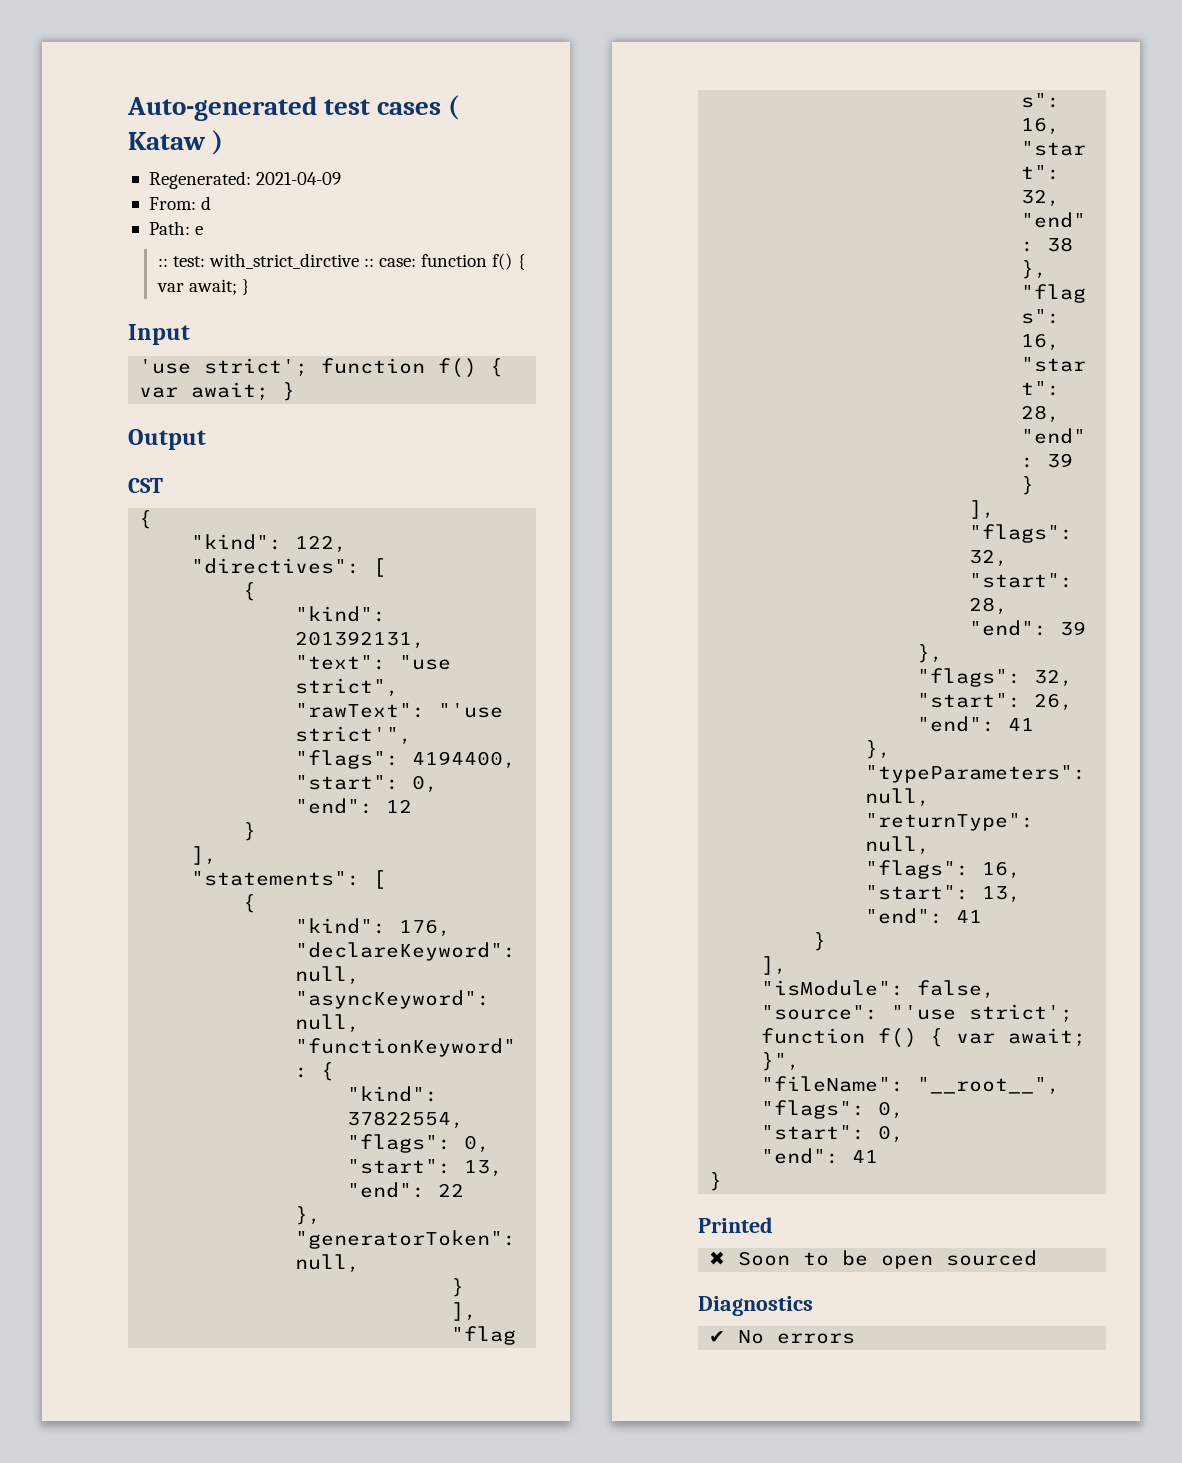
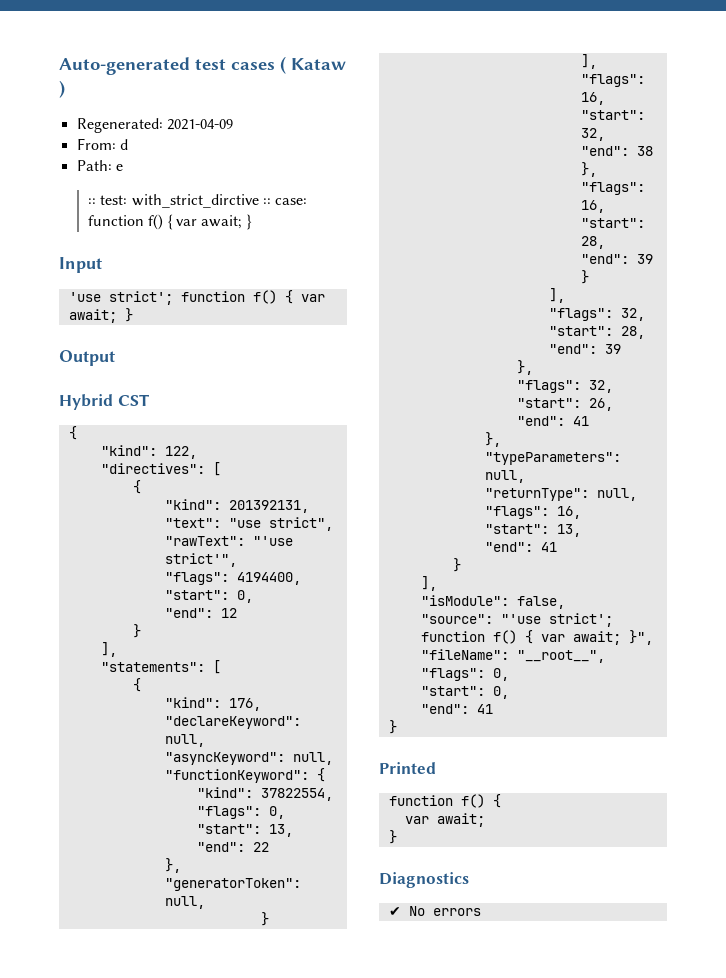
(206, 439) none -> [59,394,113,410] Hybrid
[709,1250,1038,1269] ✖ Soon to be open sourced -> [388,794,501,808] [404,813,485,827] [388,830,397,844] function f() { // var await; // }

